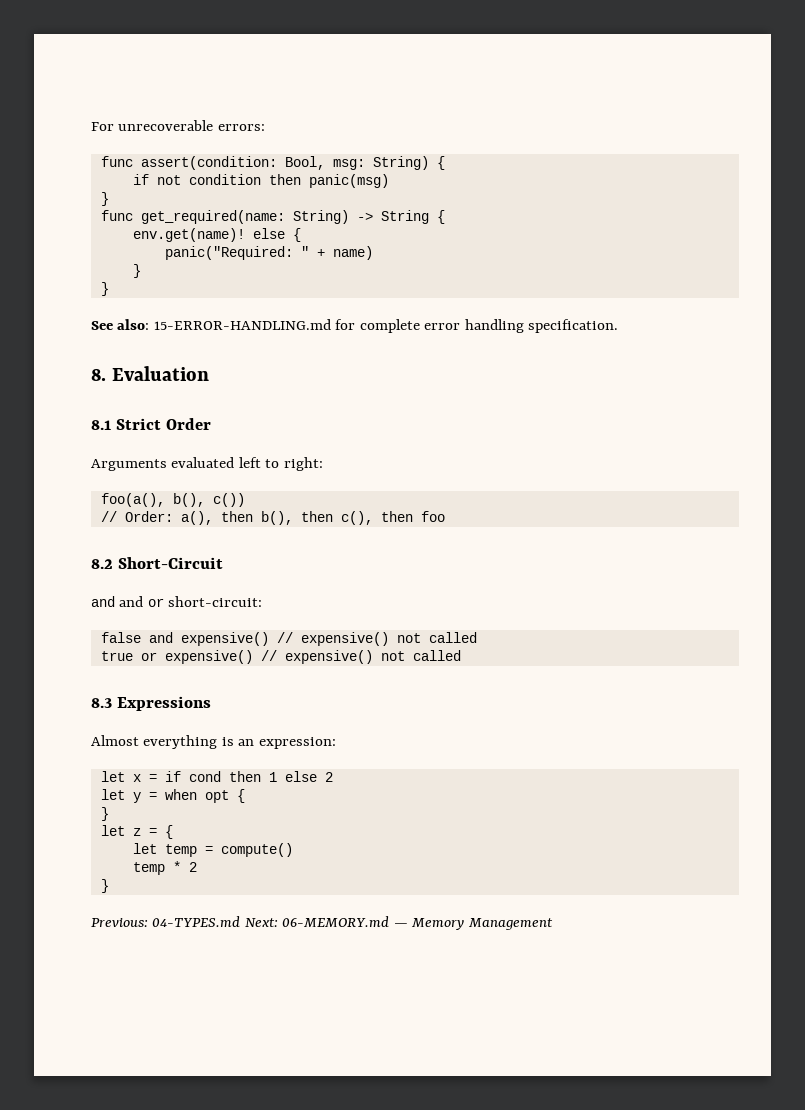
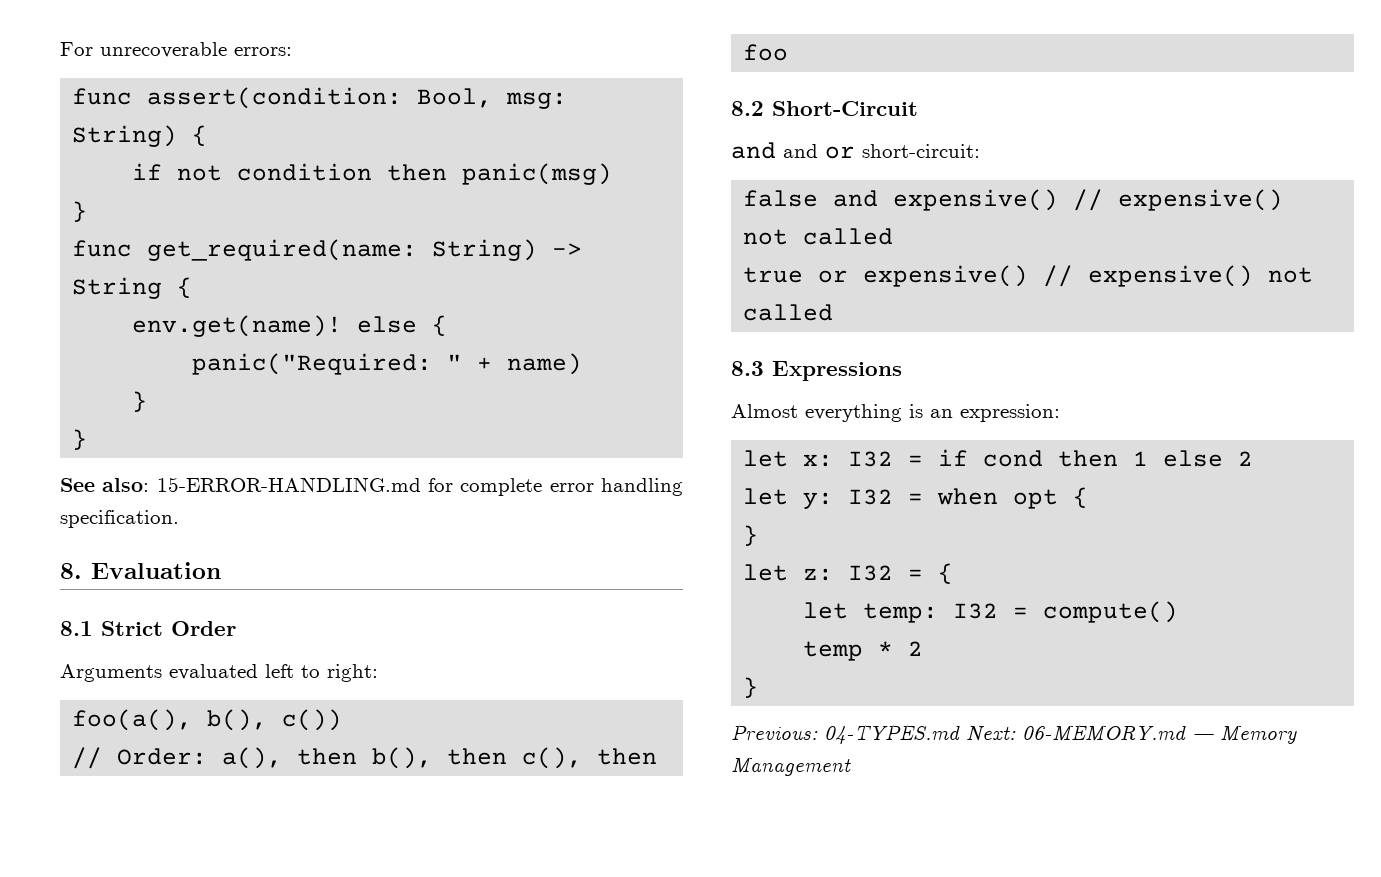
[132,774,141,782] x -> [803,451,894,467] x: I32
[132,792,141,803] y -> [803,489,894,509] y: I32
[132,828,141,836] z -> [803,565,894,581] z: I32
[164,844,197,857] temp -> [863,603,999,623] temp: I32

